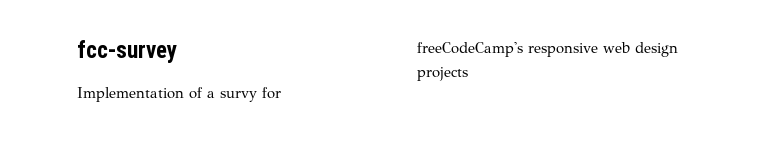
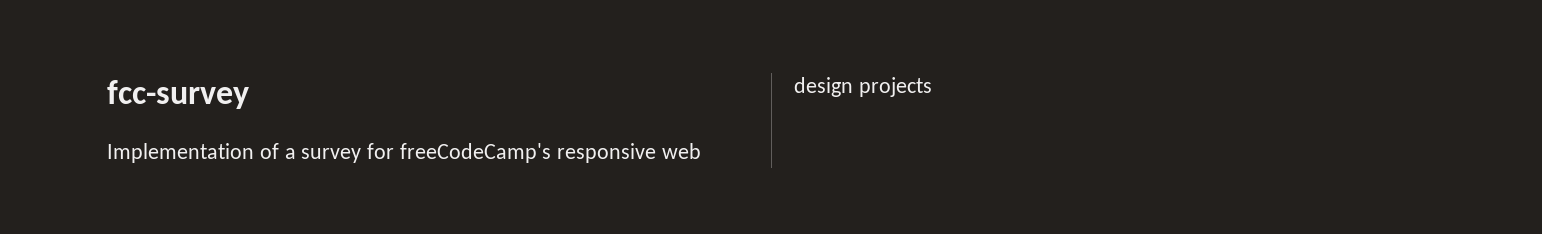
[220,91,257,102] survy -> [301,148,362,163] survey

